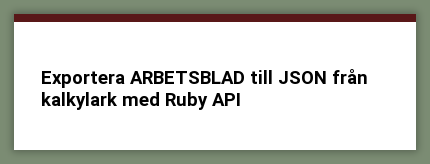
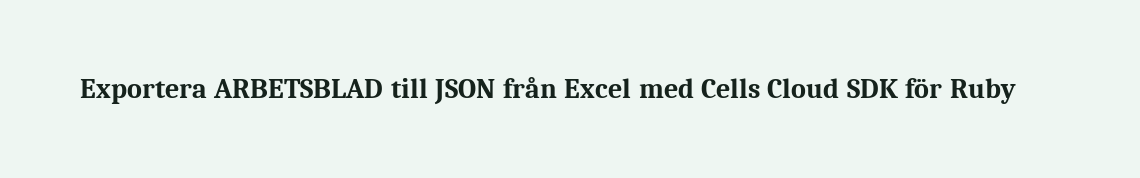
[41,92,241,110] kalkylark med Ruby API -> [564,78,1016,104] Excel med Cells Cloud SDK för Ruby

